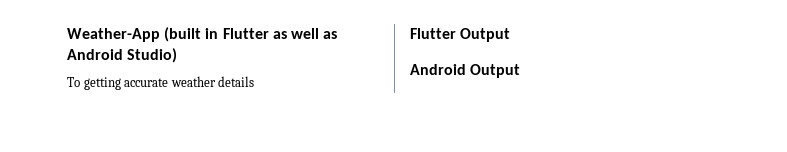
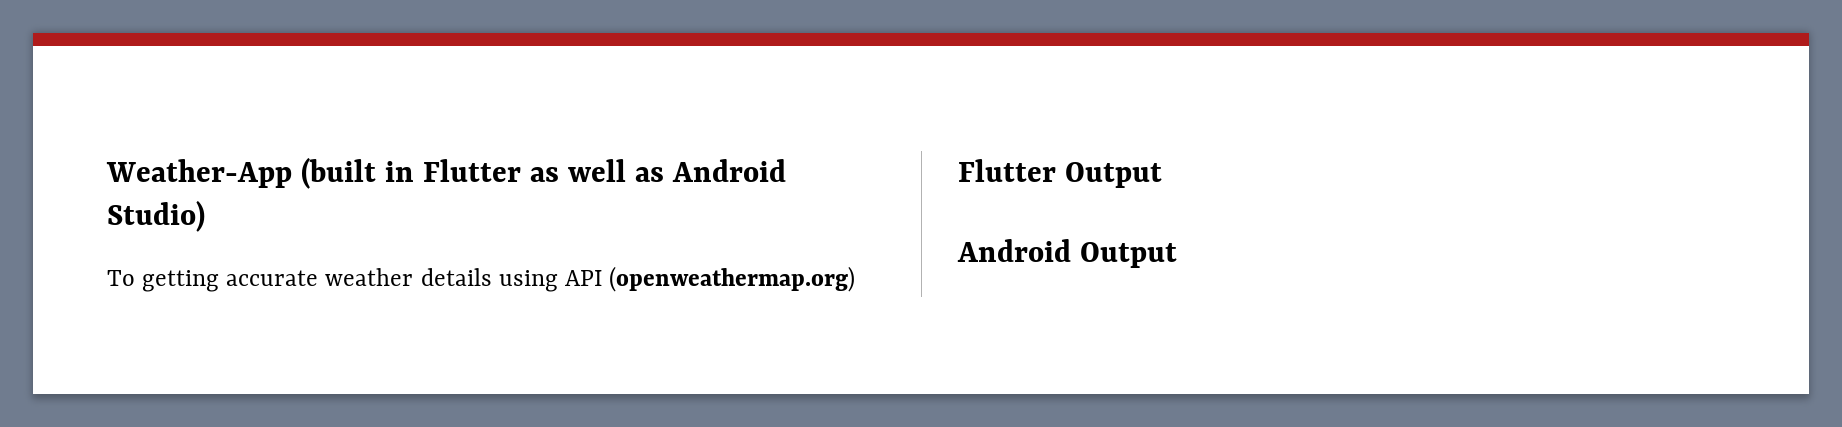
(255, 81) none -> [498,266,856,292] using API (openweathermap.org)

